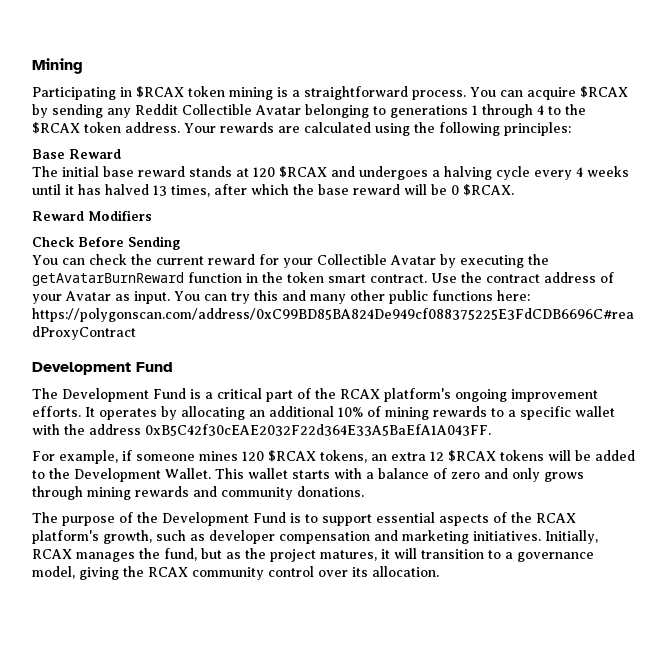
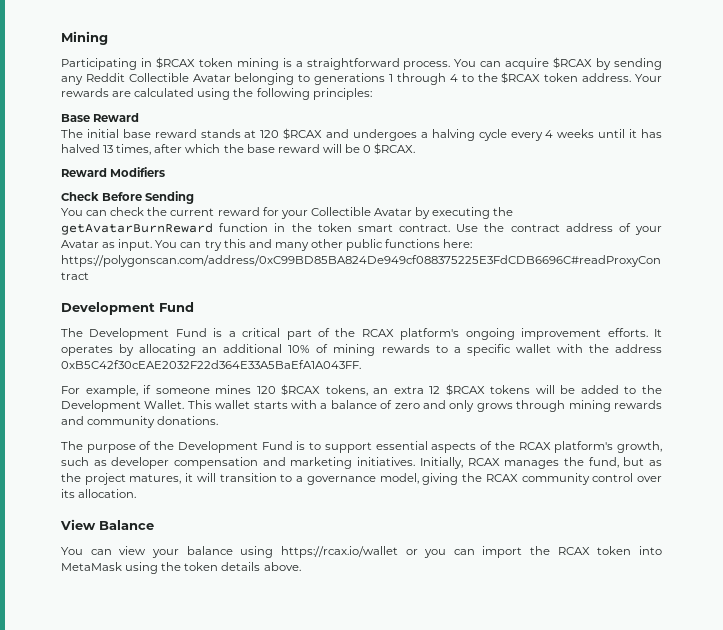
(439, 571) none -> [60,519,154,530] [61,546,662,558] [61,562,301,574] // View Balance // You can view your balance using https://rcax.io/wallet or you can import the RCAX token into MetaMask using the token details above.

